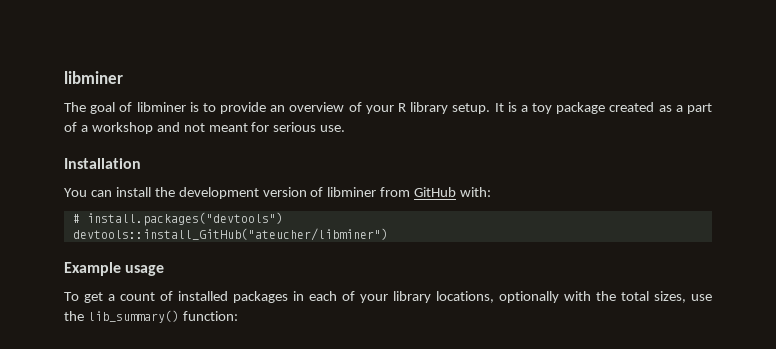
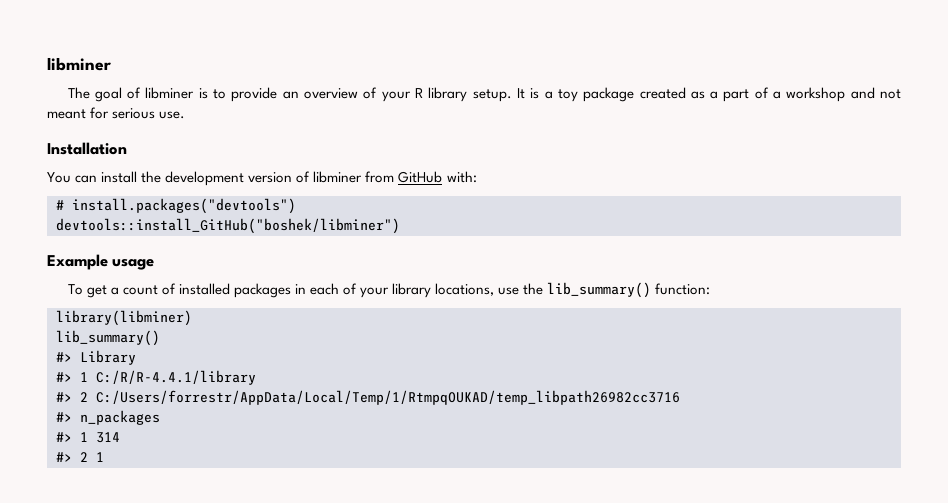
[72,228,388,241] devtools::install_GitHub("ateucher/libminer") -> [56,218,400,234] devtools::install_GitHub("boshek/libminer")
[499,291,686,303] optionally with the total sizes, -> (495, 289) none
(238, 316) none -> [56,310,192,326] [56,330,160,346] [56,350,136,365] [56,370,256,385] [56,390,680,405] [56,410,160,425] [56,432,120,443] [56,452,104,462] // library(libminer) // lib_summary() // #> Library // #> 1 C:/R/R-4.4.1/library // #> 2 C:/Users/forrestr/AppData/Local/Temp/1/RtmpqOUKAD/temp_libpath26982cc3716 // #> n_packages // #> 1 314 // #> 2 1

